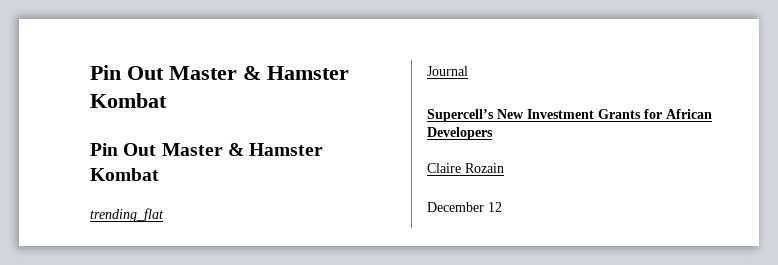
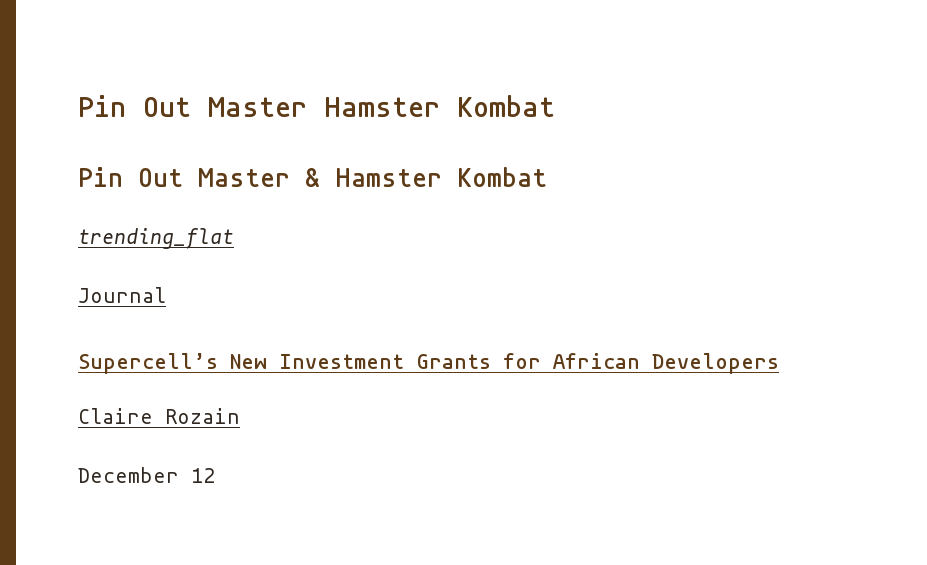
[90,65,261,80] Pin Out Master & -> [78,95,307,117] Pin Out Master

